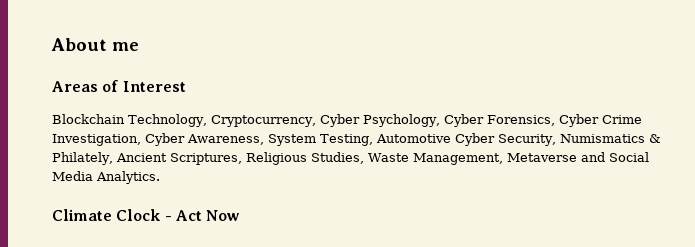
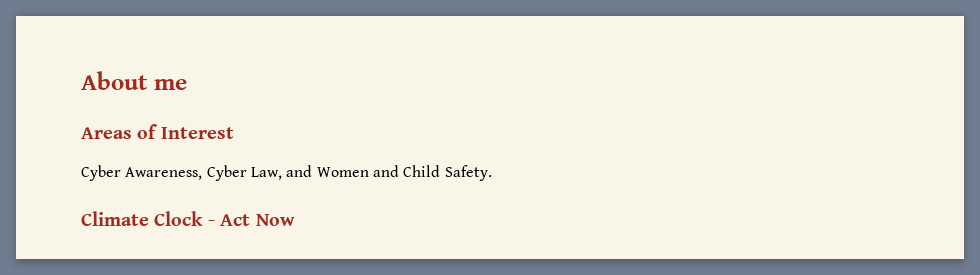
[52,114,642,127] [52,133,661,146] [52,152,649,165] [52,171,160,184] Blockchain Technology, Cryptocurrency, Cyber Psychology, Cyber Forensics, Cyber Crime Investigation, Cyber Awareness, System Testing, Automotive Cyber Security, Numismatics & Philately, Ancient Scriptures, Religious Studies, Waste Management, Metaverse and Social Media Analytics. -> [81,165,492,181] Cyber Awareness, Cyber Law, and Women and Child Safety.

